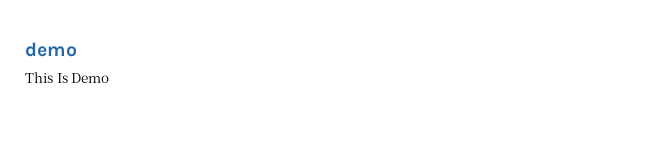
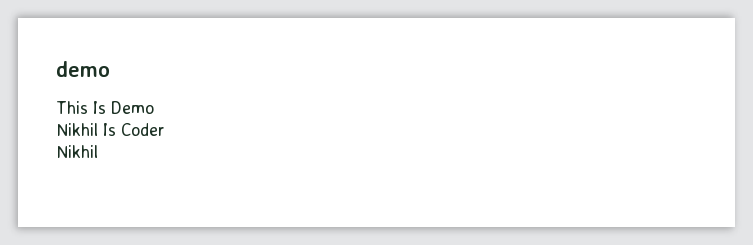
(110, 78) none -> [56,123,164,136] [56,145,98,158] // Nikhil Is Coder // Nikhil

